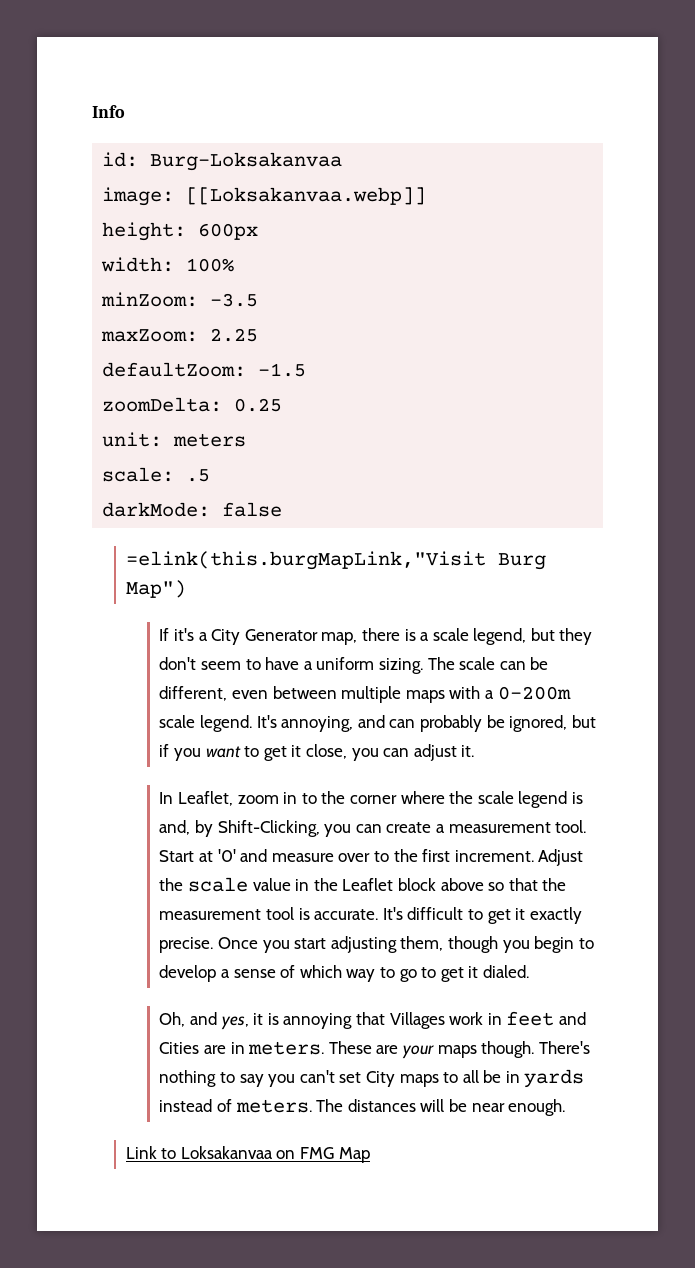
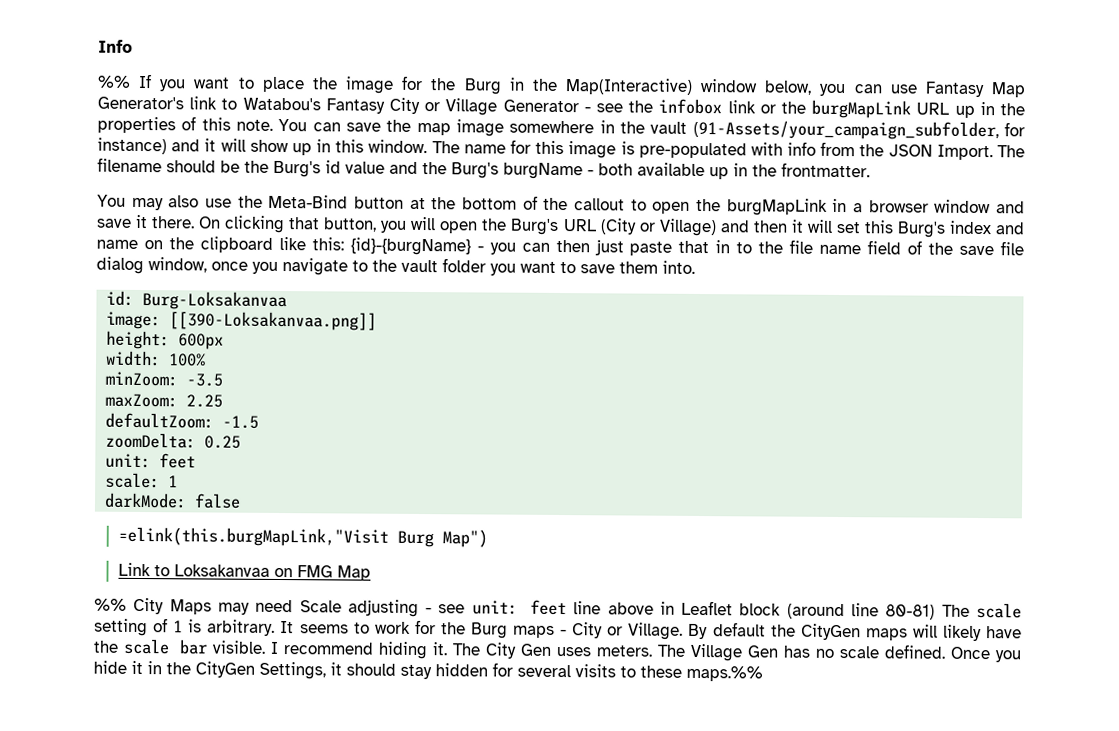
(125, 111) none -> [97,73,1026,98] [97,96,1026,119] [97,116,1025,141] [97,137,1025,161] [97,157,870,180] [97,194,1025,216] [96,214,1025,238] [96,236,1024,256] [96,256,695,276] // %% If you want to place the image for the Burg in the Map(Interactive) window below, you can use Fantasy Map Generator's link to Watabou's Fantasy City or Village Generator - see the infobox link or the burgMapLink URL up in the properties of this note. You can save the map image somewhere in the vault (91-Assets/your_campaign_subfolder, for instance) and it will show up in this window. The name for this image is pre-populated with info from the JSON Import. The filename should be the Burg's id value and the Burg's burgName - both available up in the frontmatter. // You may also use the Meta-Bind button at the bottom of the callout to open the burgMapLink in a browser window and save it there. On clicking that button, you will open the Burg's URL (City or Village) and then it will set this Burg's index and name on the clipboard like this: {id}-{burgName} - you can then just paste that in to the file name field of the save file dialog window, once you navigate to the vault folder you want to save them into.
[186,187,427,205] [[Loksakanvaa.webp]] -> [169,311,378,331] [[390-Loksakanvaa.png]]
[173,433,247,447] meters -> [159,453,197,469] feet
[186,469,211,482] .5 -> [168,475,179,488] 1
[159,628,593,645] [159,657,549,674] [159,686,571,703] [159,715,596,732] [159,744,475,761] [159,791,583,808] [159,820,587,837] [159,849,584,866] [159,877,567,892] [159,907,582,924] [159,936,594,953] [159,965,529,982] [159,1011,586,1030] [159,1041,590,1059] [159,1069,585,1088] [159,1099,566,1116] // If it's a City Generator map, there is a scale legend, but they don't seem to have a uniform sizing. The scale can be different, even between multiple maps with a 0-200m scale legend. It's annoying, and can probably be ignored, but if you want to get it close, you can adjust it. // In Leaflet, zoom in to the corner where the scale legend is and, by Shift-Clicking, you can create a measurement tool. Start at '0' and measure over to the first increment. Adjust the scale value in the Leaflet block above so that the measurement tool is accurate. It's difficult to get it exactly precise. Once you start adjusting them, though you begin to develop a sense of which way to go to get it dialed. // Oh, and yes, it is annoying that Villages work in feet and Cities are in meters. These are your maps though. There's nothing to say you can't set City maps to all be in yards instead of meters. The distances will be near enough. -> (488, 538) none
(370, 1155) none -> [94,597,1022,620] [94,618,1023,642] [93,638,1021,663] [93,660,763,682] // %% City Maps may need Scale adjusting - see unit: feet line above in Leaflet block (around line 80-81) The scale setting of 1 is arbitrary. It seems to work for the Burg maps - City or Village. By default the CityGen maps will likely have the scale bar visible. I recommend hiding it. The City Gen uses meters. The Village Gen has no scale defined. Once you hide it in the CityGen Settings, it should stay hidden for several visits to these maps.%%

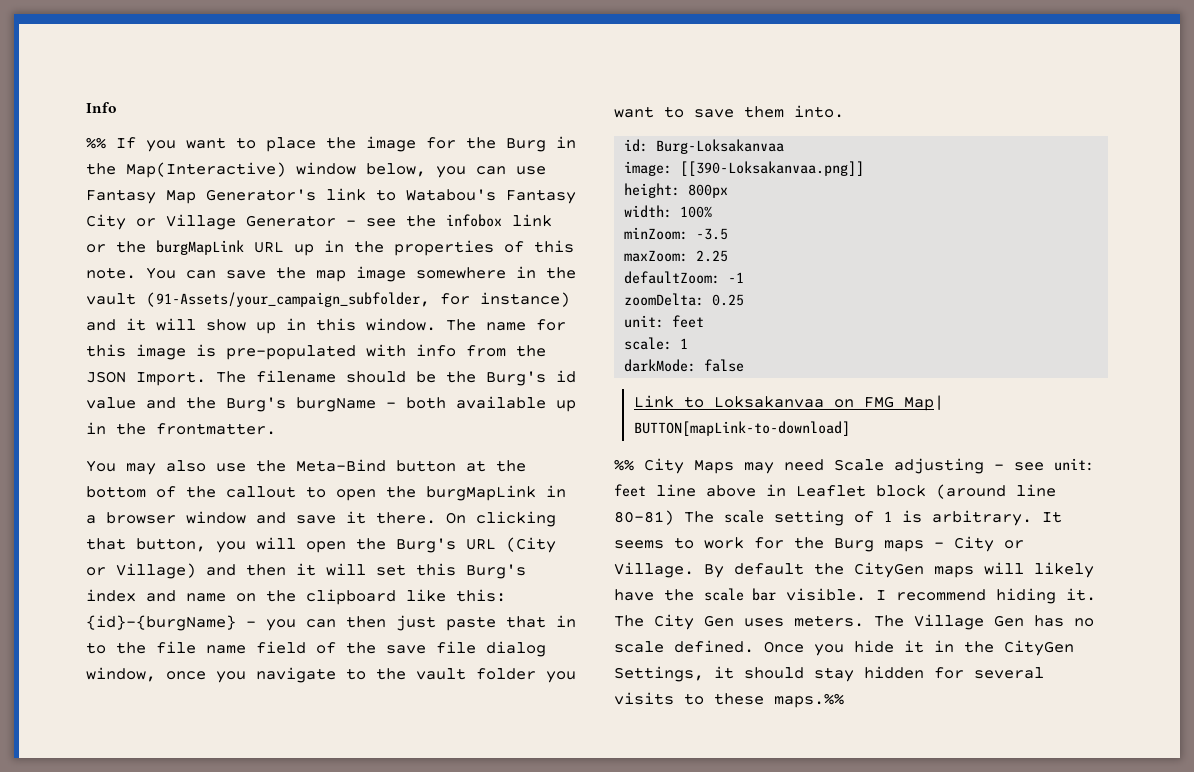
[178,333,225,350] 600px -> [688,184,729,198] 800px
[222,415,260,429] -1.5 -> [728,272,745,283] -1
[117,526,488,548] // =elink(this.burgMapLink,"Visit Burg Map") -> (745, 365) none
[336,565,371,581] Map -> [903,395,944,411] [633,421,850,436] Map| BUTTON[mapLink-to-download]

